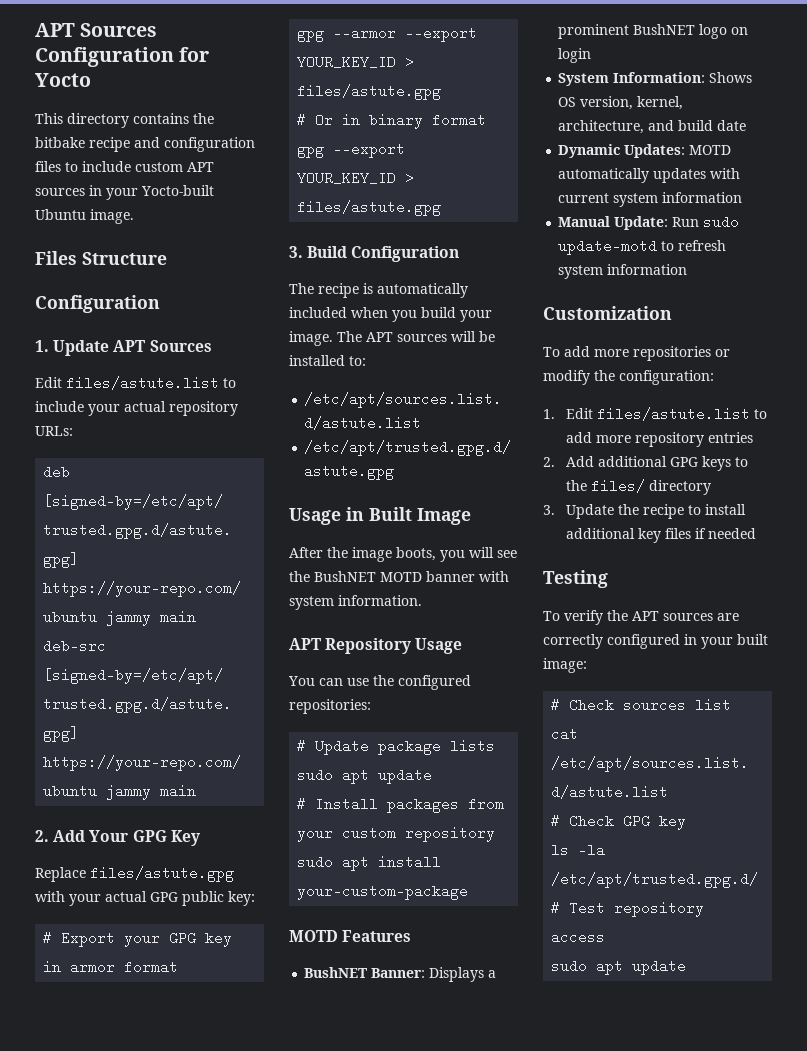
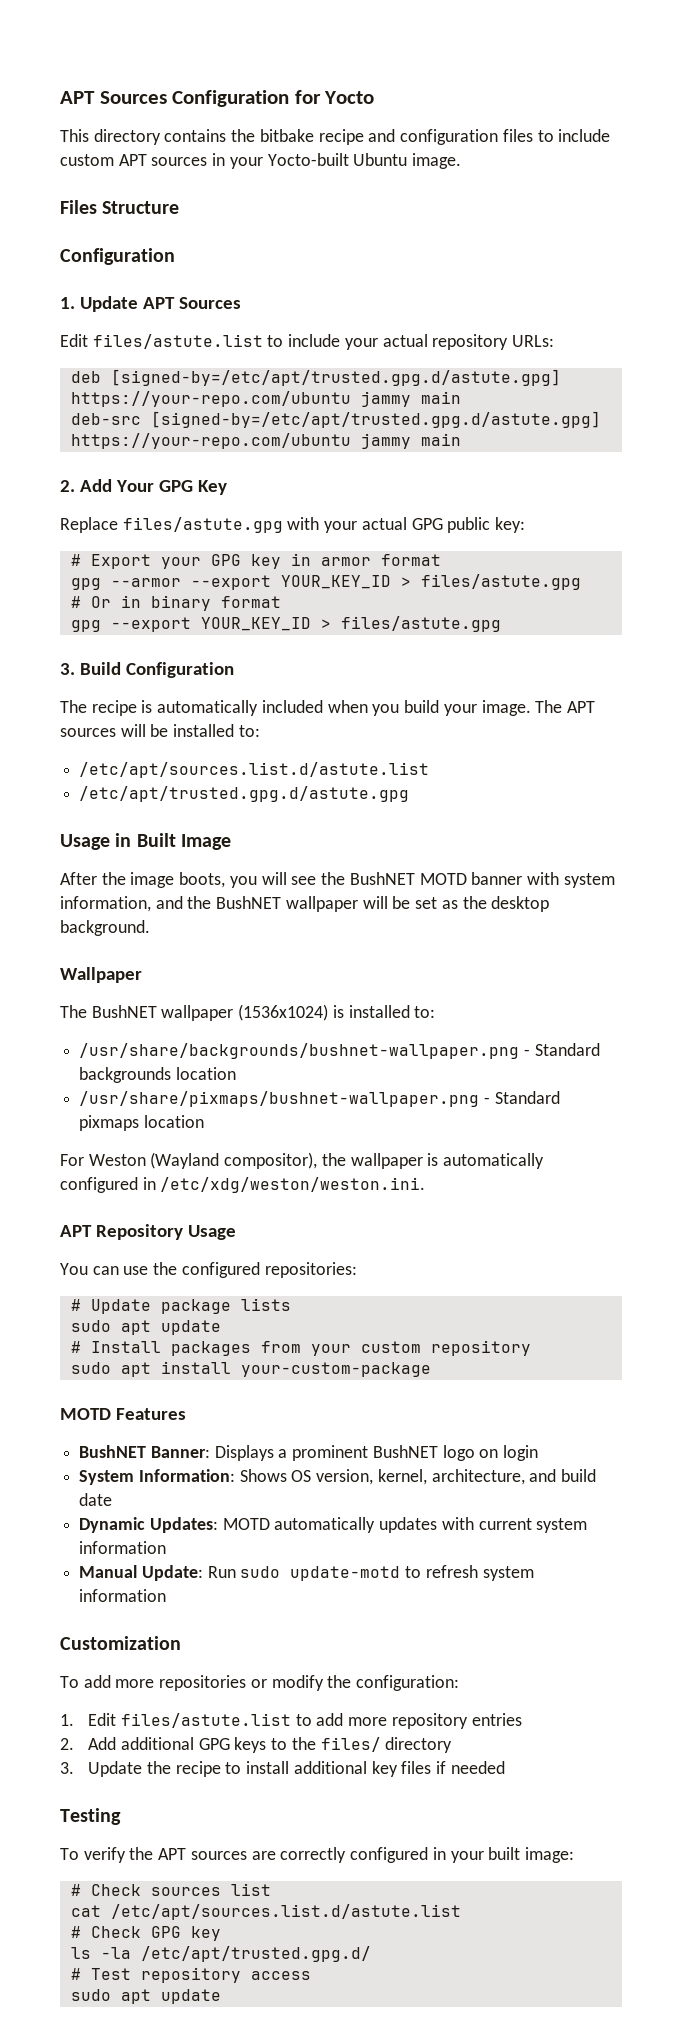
[338,595,422,606] information. -> [60,896,550,912] [60,920,150,936] [60,967,142,983] [60,1004,436,1021] [79,1043,600,1059] [79,1067,236,1083] [79,1091,560,1107] [79,1115,204,1131] [60,1152,545,1169] [60,1177,426,1193] information, and the BushNET wallpaper will be set as the desktop background. // Wallpaper // The BushNET wallpaper (1536x1024) is installed to: // /usr/share/backgrounds/bushnet-wallpaper.png - Standard backgrounds location // /usr/share/pixmaps/bushnet-wallpaper.png - Standard pixmaps location // For Weston (Wayland compositor), the wallpaper is automatically configured in /etc/xdg/weston/weston.ini.

